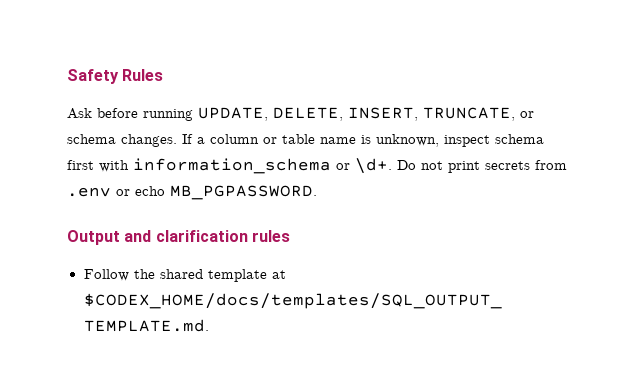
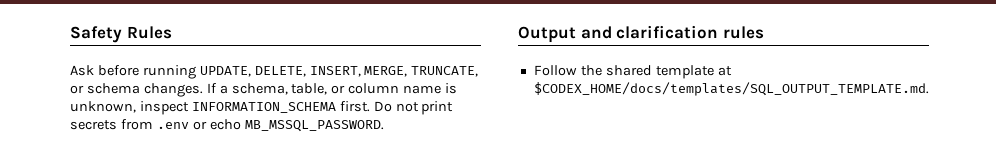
(418, 114) none -> [364,66,408,77] MERGE,
[210,134,544,147] [67,158,392,174] column or table name is unknown, inspect schema first with information_schema or \d+. -> [231,83,458,95] [70,101,370,115] schema, table, or column name is unknown, inspect INFORMATION_SCHEMA first.
[170,185,317,200] MB_PGPASSWORD. -> [244,120,384,132] MB_MSSQL_PASSWORD.

